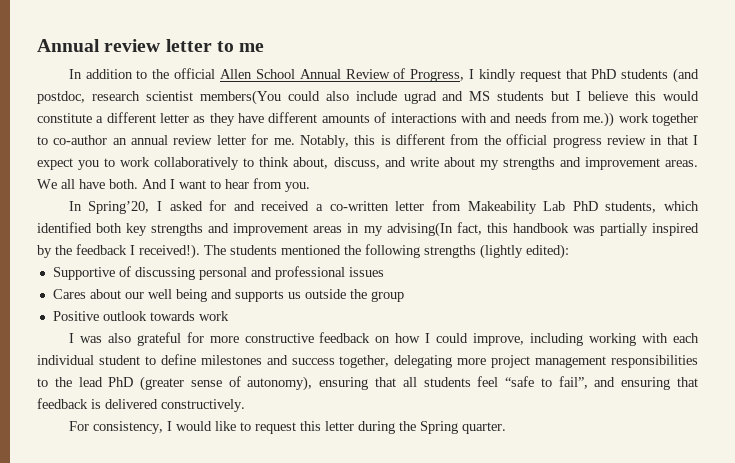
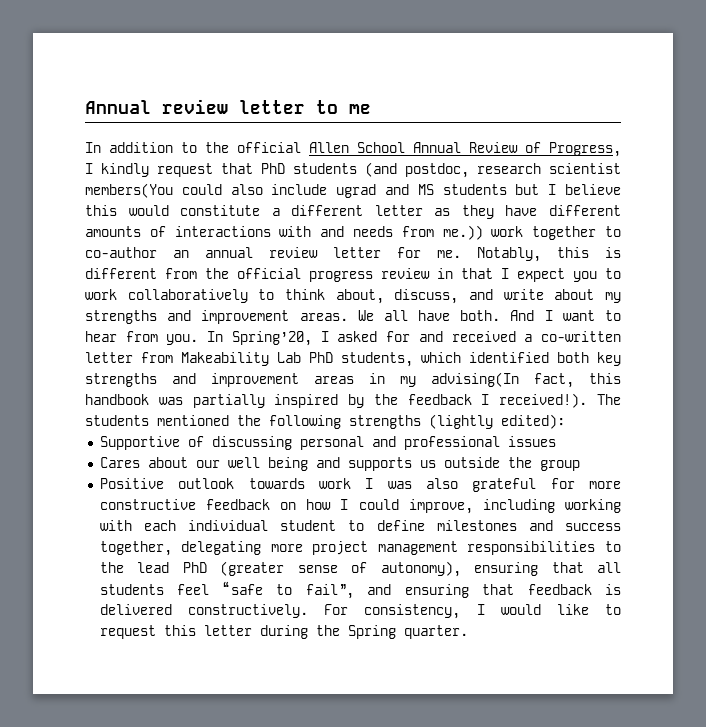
(310, 187) // -> (199, 339) none
(229, 316) // -> (351, 483) none
(245, 405) // -> (309, 611) none

